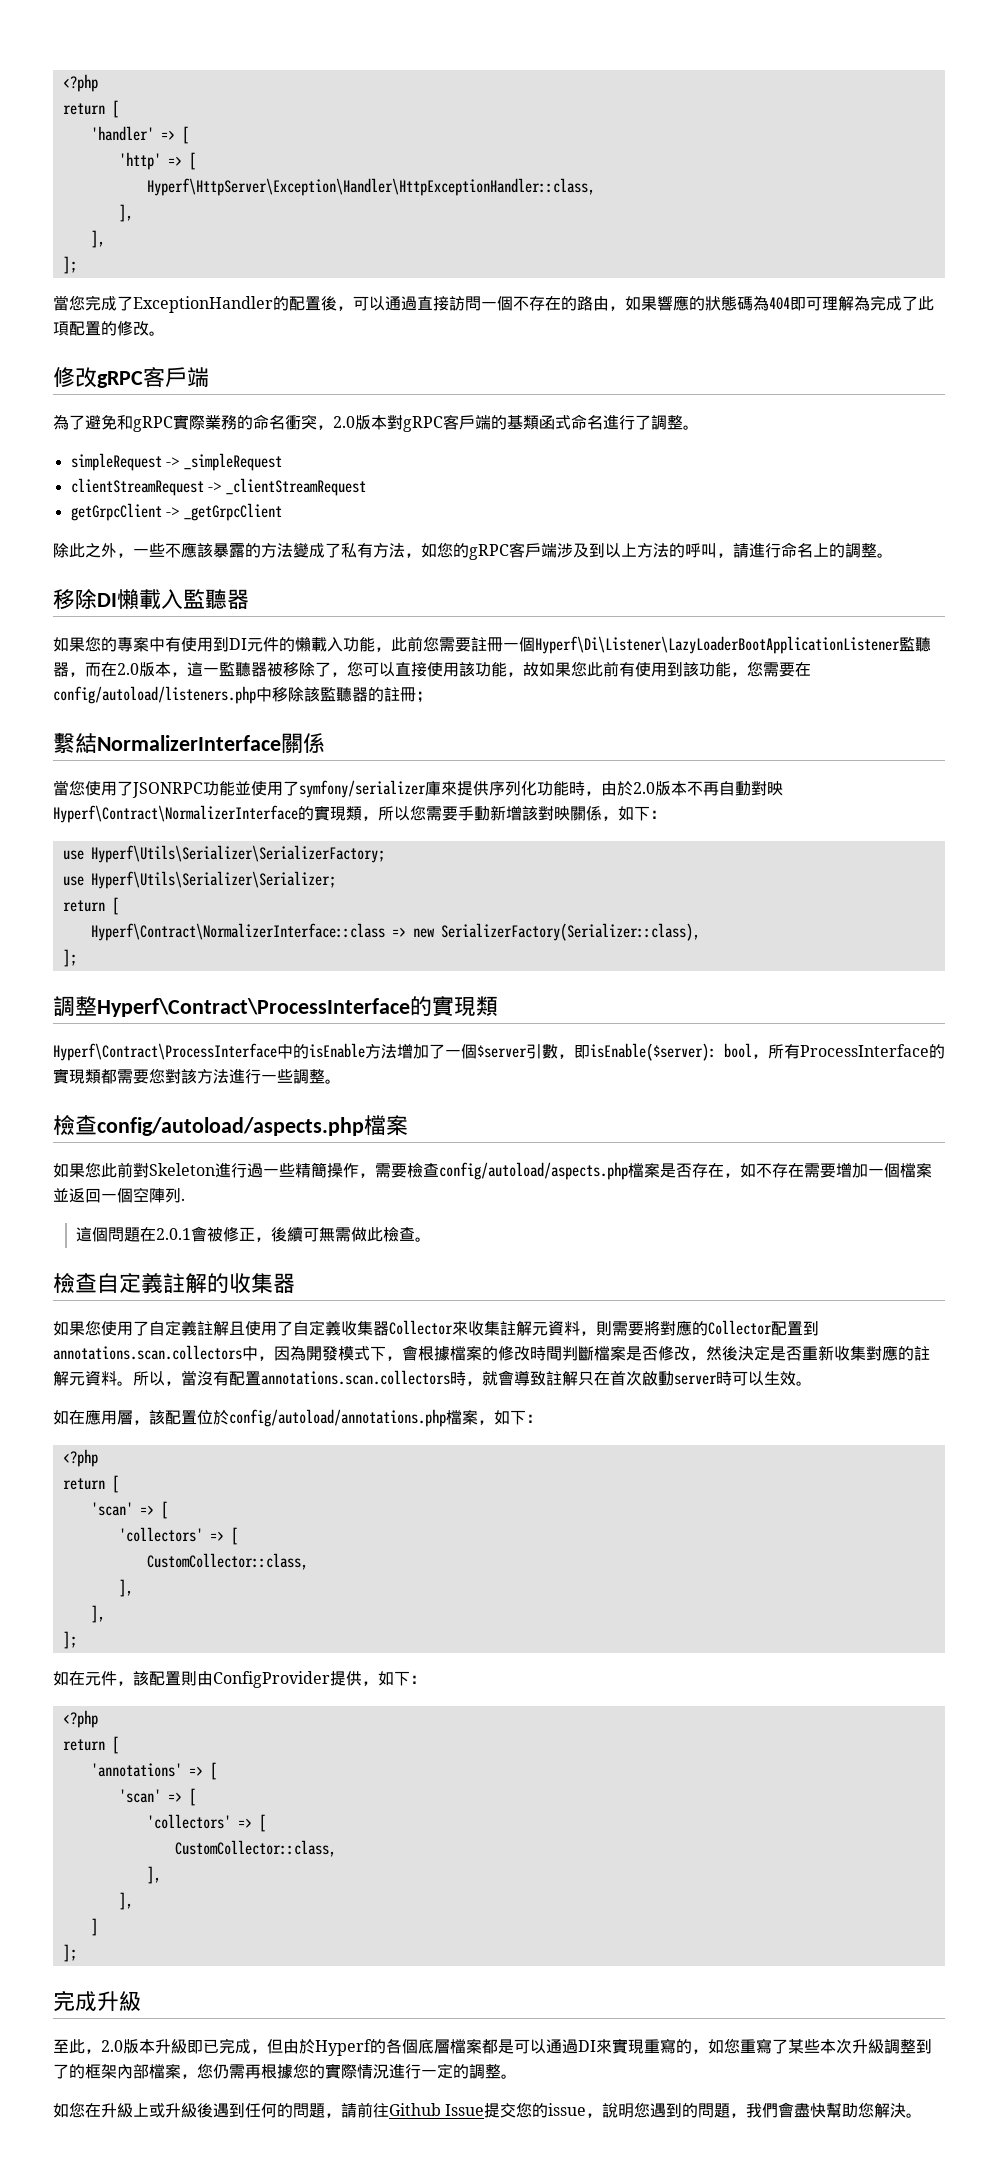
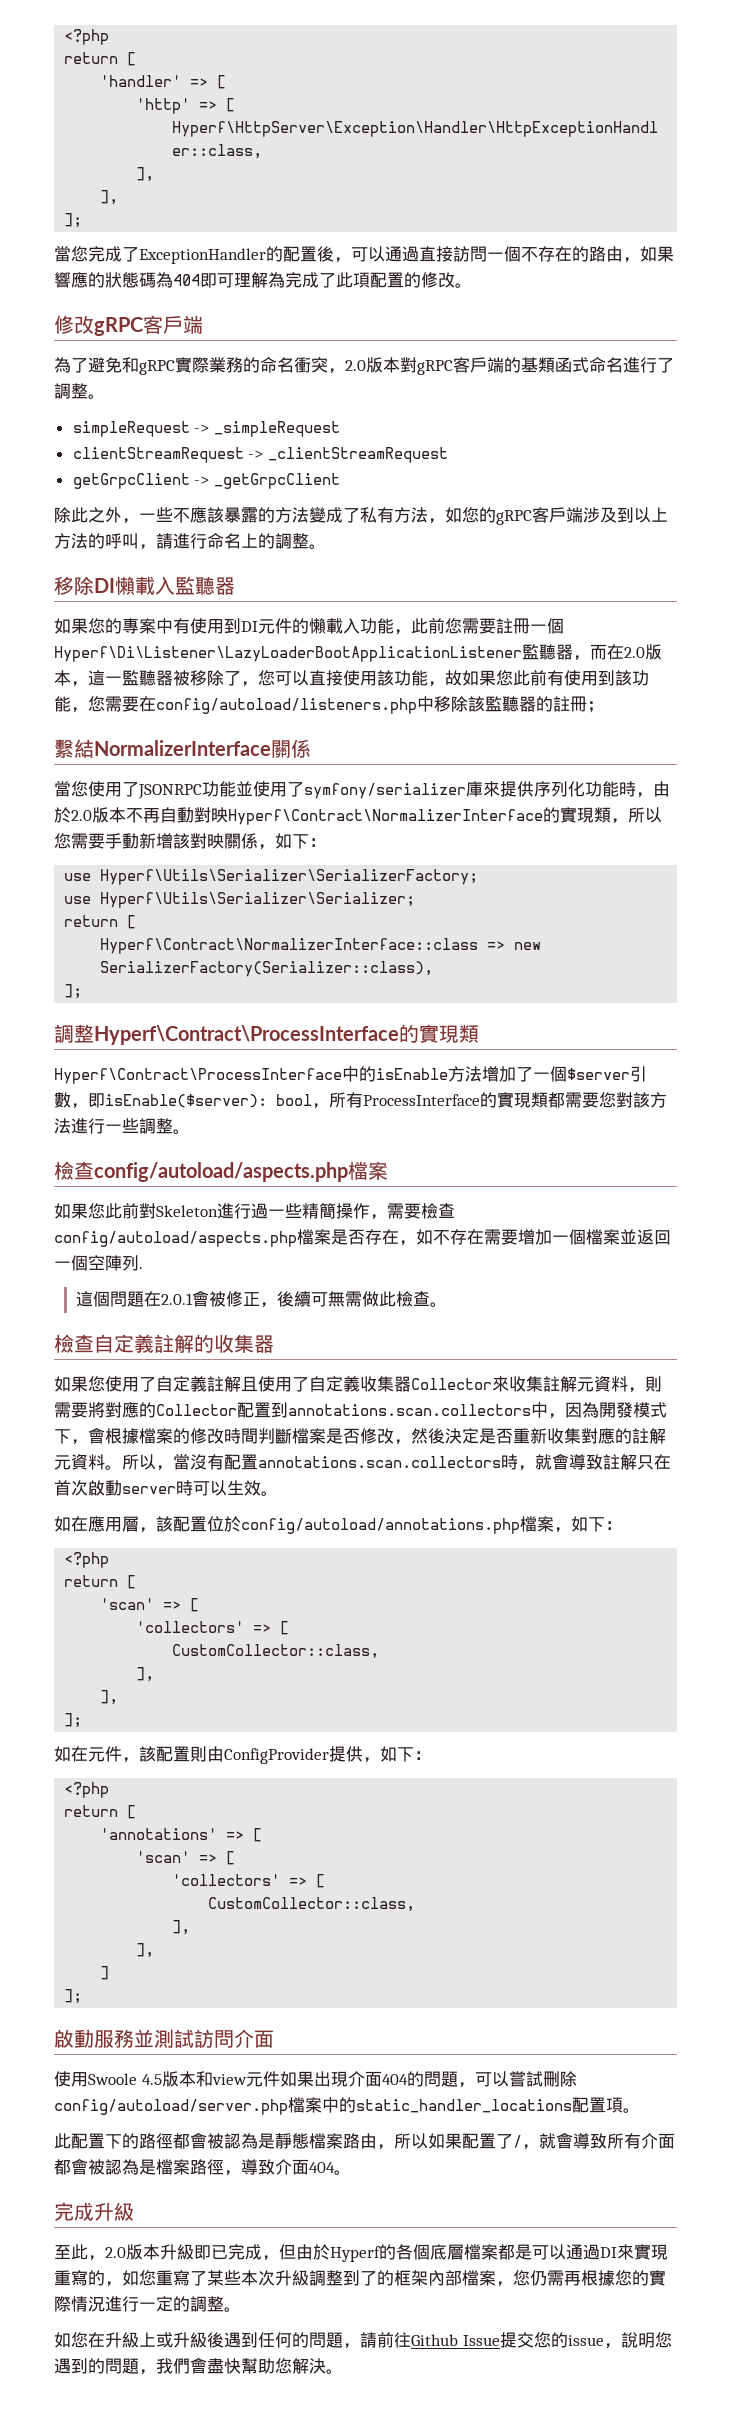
(77, 1953) none -> [54,2029,274,2048] [54,2071,577,2088] [54,2097,640,2115] [54,2132,675,2150] [54,2158,351,2176] // 啟動服務並測試訪問介面 // 使用Swoole 4.5版本和view元件如果出現介面404的問題，可以嘗試刪除config/autoload/server.php檔案中的static_handler_locations配置項。 // 此配置下的路徑都會被認為是靜態檔案路由，所以如果配置了/，就會導致所有介面都會被認為是檔案路徑，導致介面404。

